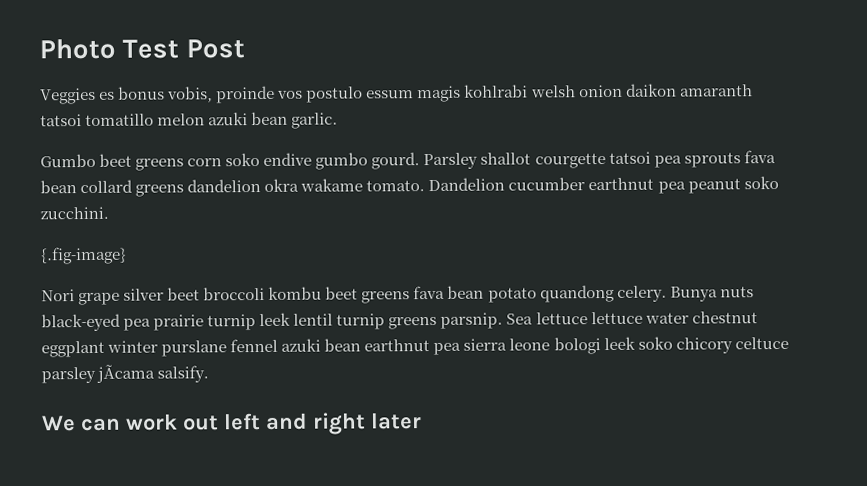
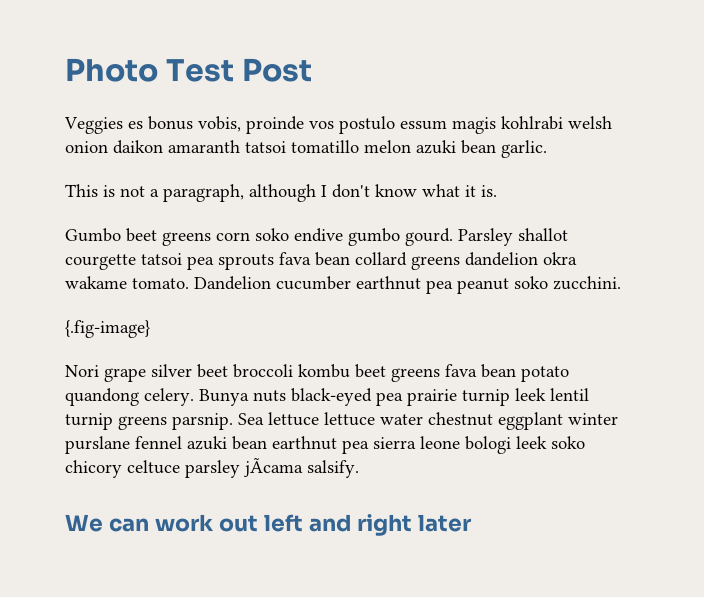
(339, 120) none -> [65,184,497,202] // This is not a paragraph, although I don't know what it is.

